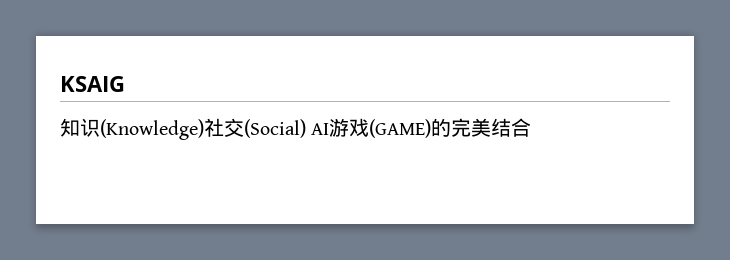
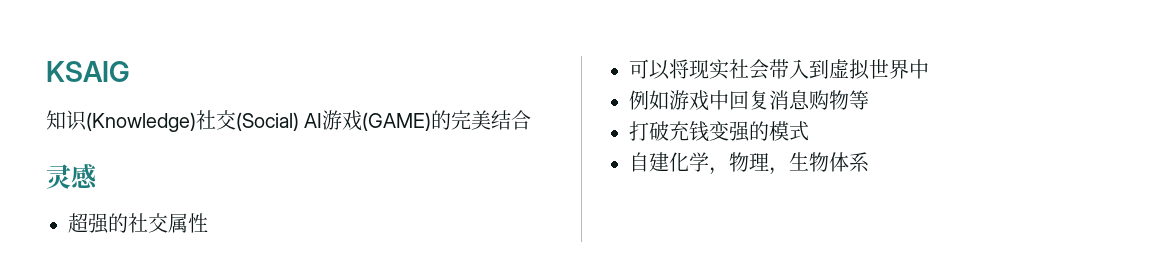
(532, 127) none -> [46,164,98,189] [68,213,208,234] [629,59,929,80] [629,90,869,111] [629,121,809,142] [629,152,869,175] // 灵感 // 超强的社交属性 // 可以将现实社会带入到虚拟世界中 // 例如游戏中回复消息购物等 // 打破充钱变强的模式 // 自建化学，物理，生物体系

